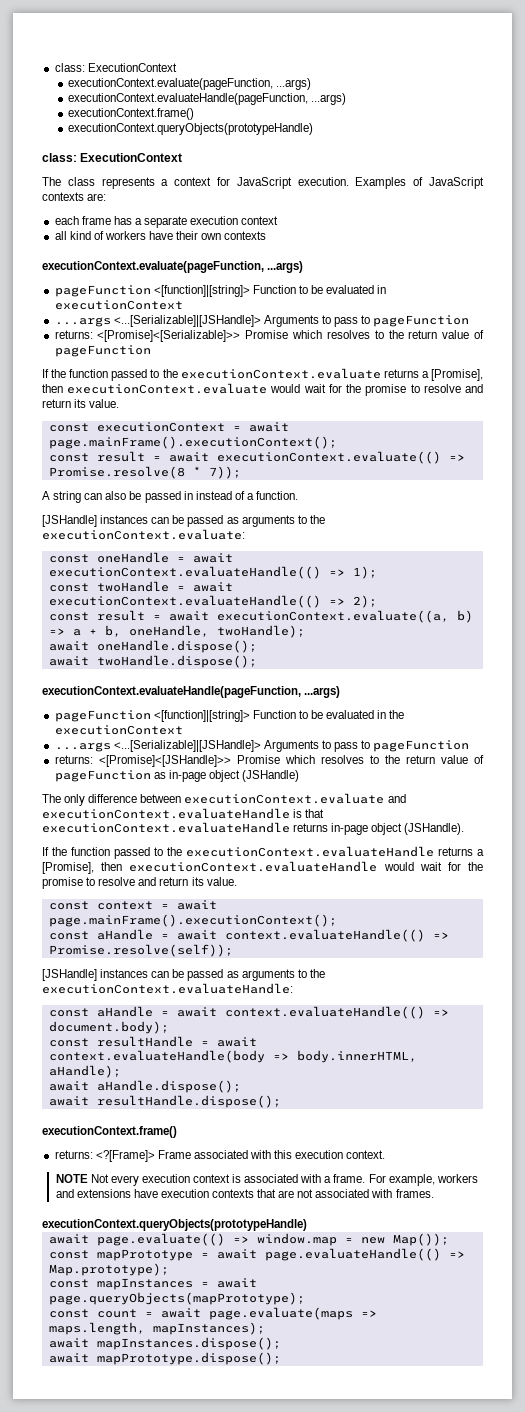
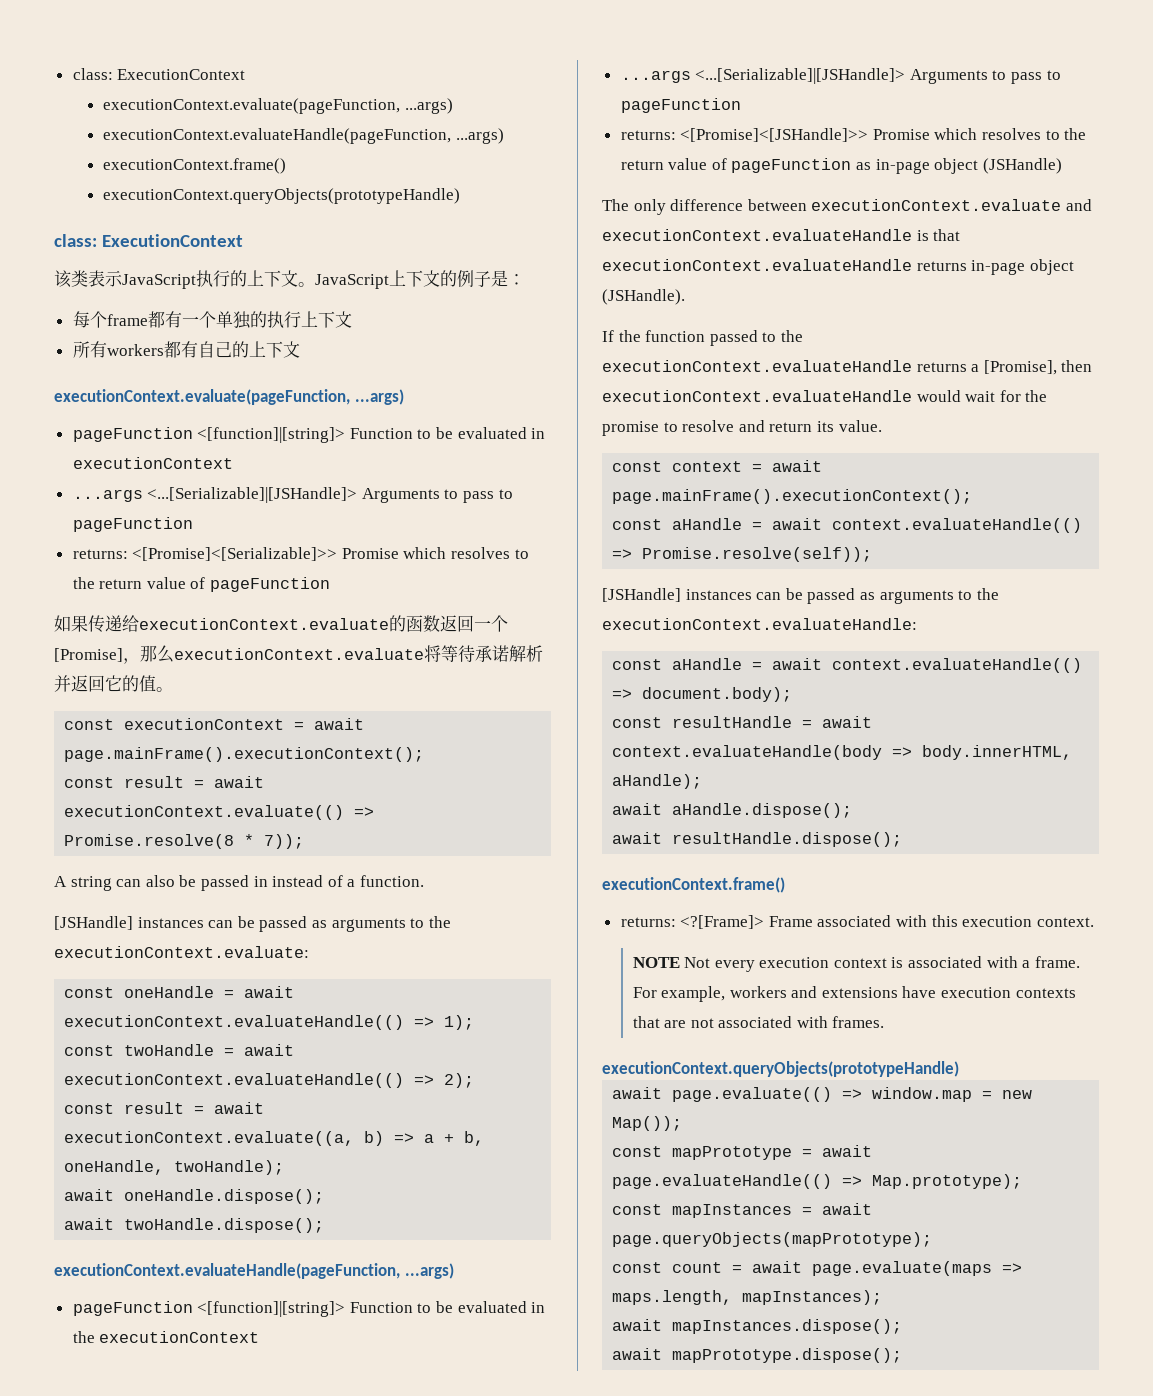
[42,177,485,189] [42,192,107,201] [54,216,279,228] [54,231,267,240] The class represents a context for JavaScript execution. Examples of JavaScript contexts are: // each frame has a separate execution context // all kind of workers have their own contexts -> [54,270,525,289] [72,311,352,329] [72,341,300,358] 该类表示JavaScript执行的上下文。JavaScript上下文的例子是： // 每个frame都有一个单独的执行上下文 // 所有workers都有自己的上下文
[42,368,483,381] [42,383,484,396] [42,399,120,408] If the function passed to the executionContext.evaluate returns a [Promise], then executionContext.evaluate would wait for the promise to resolve and return its value. -> [54,615,508,633] [54,645,543,664] [54,675,173,692] 如果传递给executionContext.evaluate的函数返回一个[Promise]，那么executionContext.evaluate将等待承诺解析并返回它的值。

